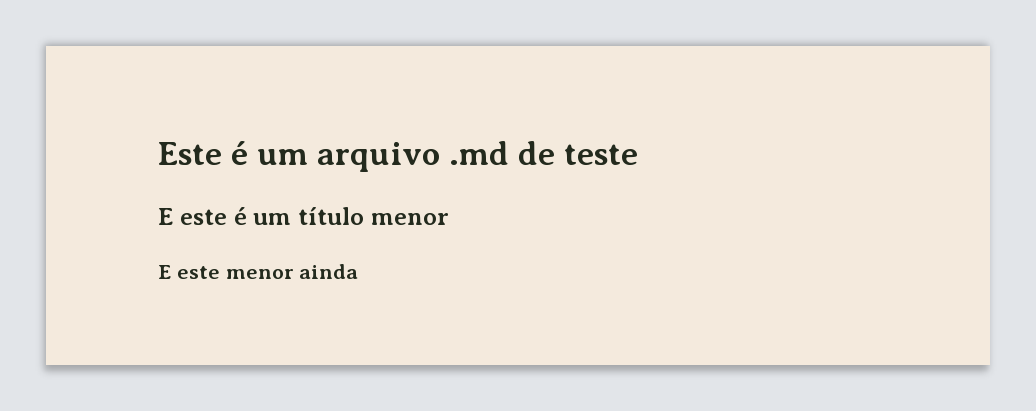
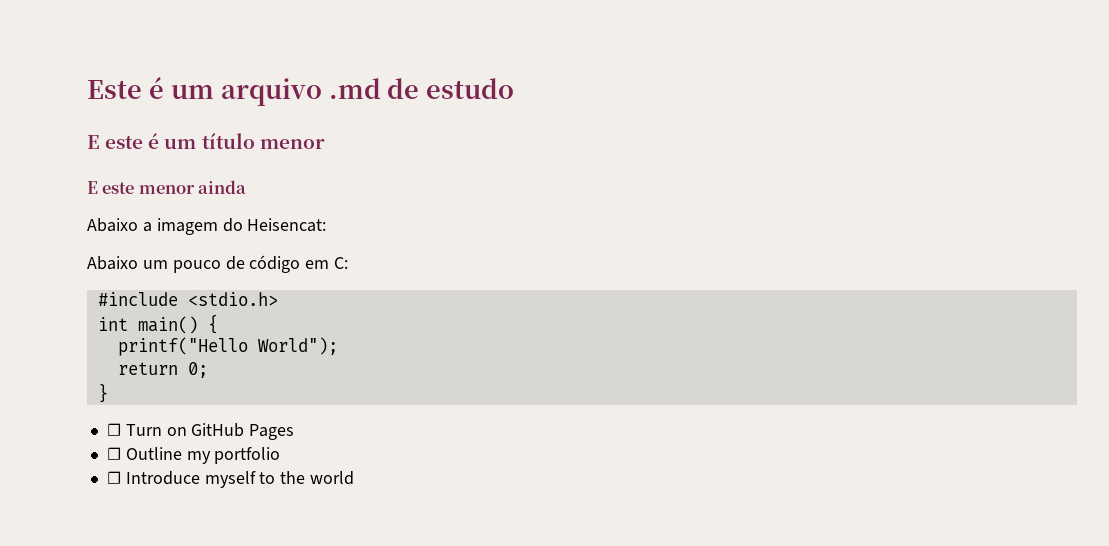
[564,144,639,165] teste -> [426,78,515,99] estudo
(359, 271) none -> [87,218,327,235] [87,255,349,273] [97,292,278,306] [97,314,218,334] [117,337,338,356] [117,362,208,378] [97,383,108,403] [106,423,295,440] [106,447,281,464] [106,471,355,488] // Abaixo a imagem do Heisencat: // Abaixo um pouco de código em C: // #include <stdio.h> // int main() { // printf("Hello World"); // return 0; // } // ☐ Turn on GitHub Pages // ☐ Outline my portfolio // ☐ Introduce myself to the world

